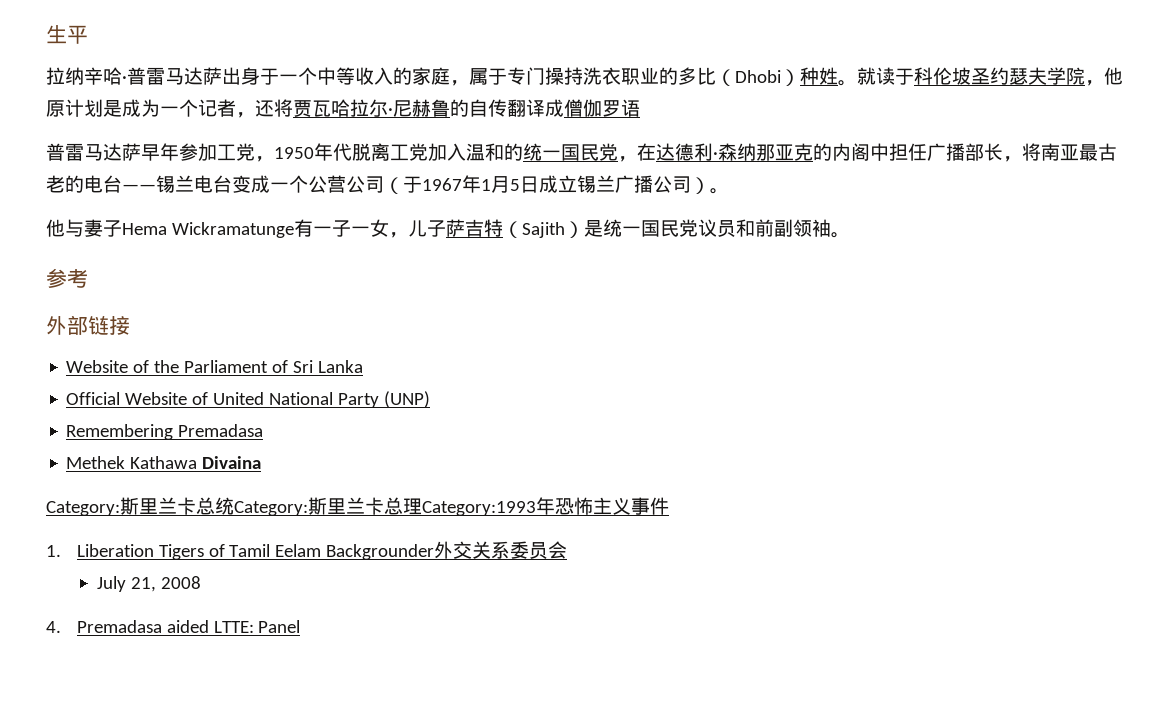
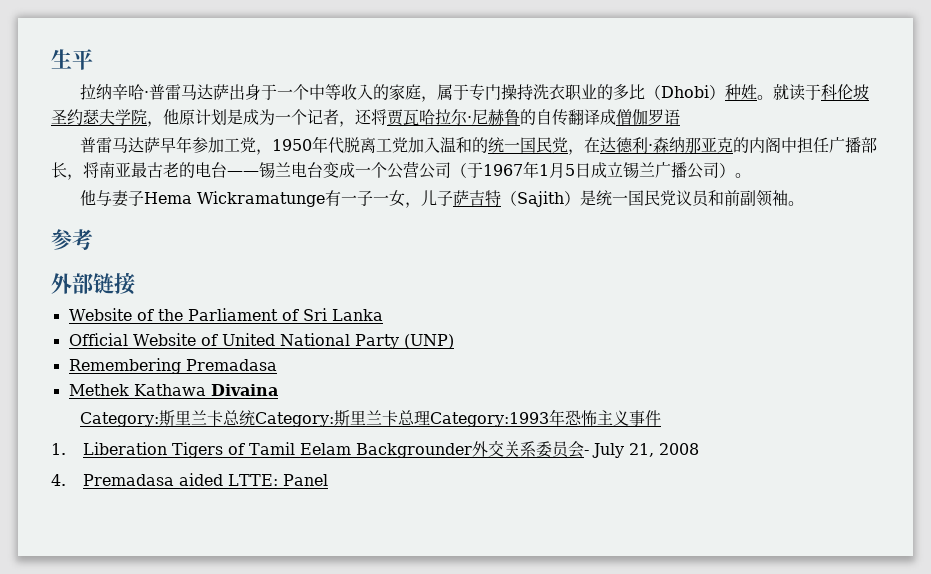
(568, 550) // -> [583,450,589,455] -

